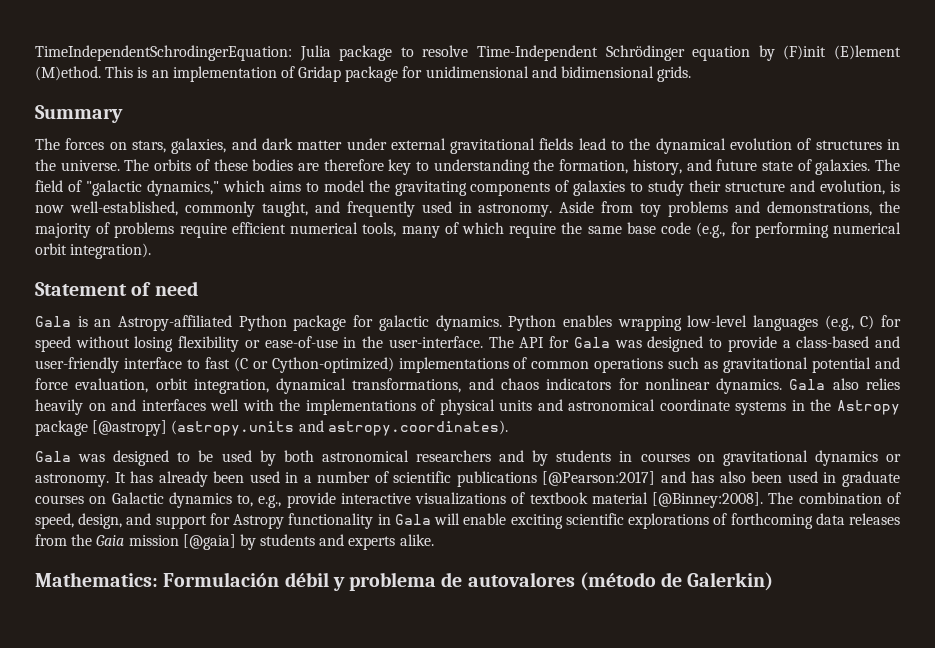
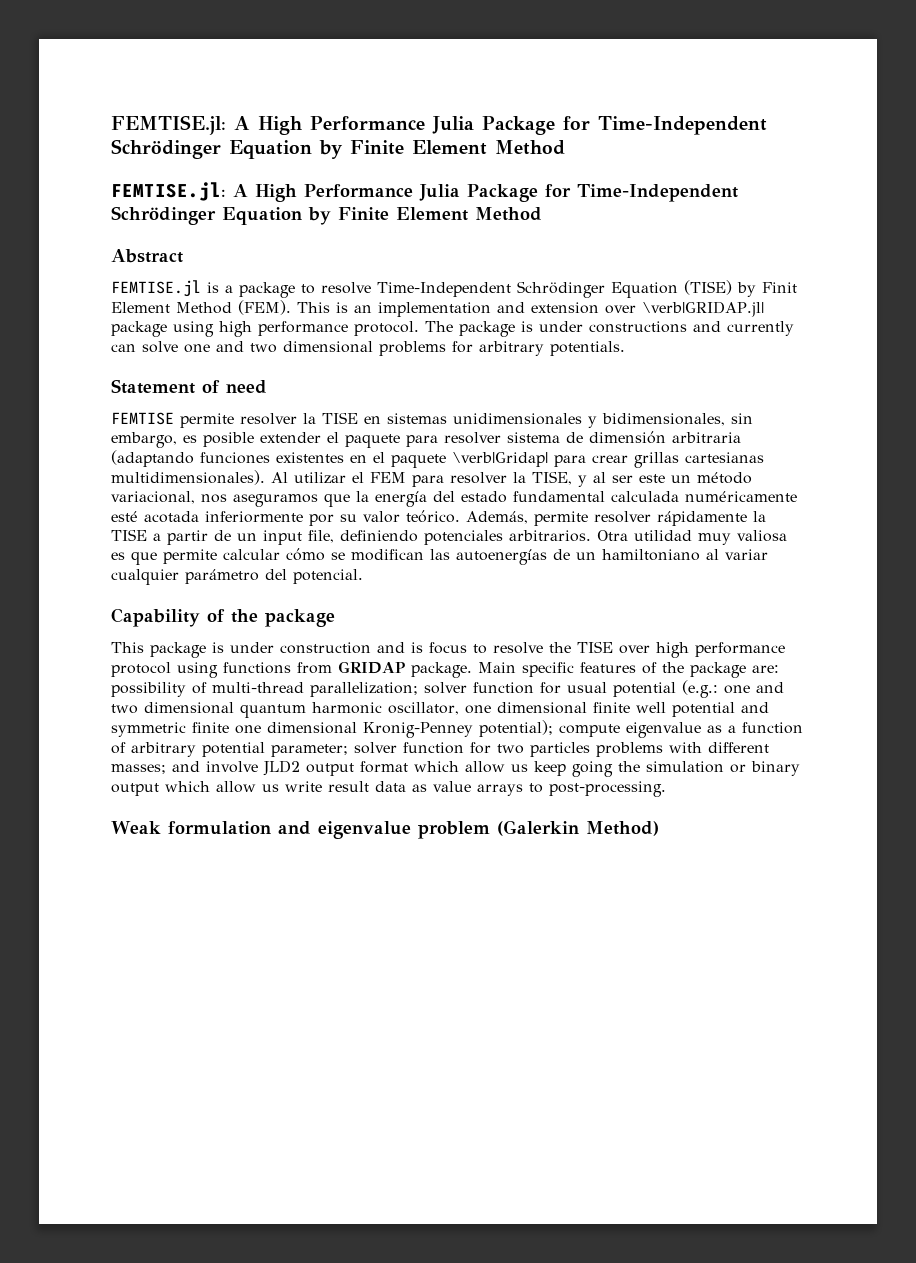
[35,45,331,61] TimeIndependentSchrodingerEquation: Julia -> [111,115,767,135] [111,139,565,159] [111,182,738,202] [111,206,542,225] [111,249,183,263] [111,280,233,297] FEMTISE.jl: A High Performance Julia Package for Time-Independent Schrödinger Equation by Finite Element Method // FEMTISE.jl: A High Performance Julia Package for Time-Independent Schrödinger Equation by Finite Element Method // Abstract // FEMTISE.jl is a
[692,45,902,61] [35,66,692,82] [35,105,123,123] [35,138,900,154] [35,159,901,175] [35,180,900,196] [35,201,900,217] [35,222,901,238] [35,243,152,259] [35,281,198,296] [35,315,901,331] [35,336,900,352] [35,357,900,373] [35,378,901,394] [35,399,900,415] [35,420,508,436] [35,450,901,466] [35,471,900,487] [35,492,901,508] [35,513,901,529] [35,534,434,550] [35,572,774,591] equation by (F)init (E)lement (M)ethod. This is an implementation of Gridap package for unidimensional and bidimensional grids. // Summary // The forces on stars, galaxies, and dark matter under external gravitational fields lead to the dynamical evolution of structures in the universe. The orbits of these bodies are therefore key to understanding the formation, history, and future state of galaxies. The field of "galactic dynamics," which aims to model the gravitating components of galaxies to study their structure and evolution, is now well-established, commonly taught, and frequently used in astronomy. Aside from toy problems and demonstrations, the majority of problems require efficient numerical tools, many of which require the same base code (e.g., for performing numerical orbit integration). // Statement of need // Gala is an Astropy-affiliated Python package for galactic dynamics. Python enables wrapping low-level languages (e.g., C) for speed without losing flexibility or ease-of-use in the user-interface. The API for Gala was designed to provide a class-based and user-friendly interface to fast (C or Cython-optimized) implementations of common operations such as gravitational potential and force evaluation, orbit integration, dynamical transformations, and chaos indicators for nonlinear dynamics. Gala also relies heavily on and interfaces well with the implementations of physical units and astronomical coordinate systems in the Astropy package [@astropy] (astropy.units and astropy.coordinates). // Gala was designed to be used by both astronomical researchers and by students in courses on gravitational dynamics or astronomy. It has already been used in a number of scientific publications [@Pearson:2017] and has also been used in graduate courses on Galactic dynamics to, e.g., provide interactive visualizations of textbook material [@Binney:2008]. The combination of speed, design, and support for Astropy functionality in Gala will enable exciting scientific explorations of forthcoming data releases from the Gaia mission [@gaia] by students and experts alike. // Mathematics: Formulación débil y problema de autovalores (método de Galerkin) -> [611,280,797,298] [111,300,764,317] [111,321,794,337] [111,341,625,356] [111,379,267,394] [111,412,753,428] [111,431,741,448] [111,450,764,468] [111,470,752,487] [111,491,797,507] [111,510,766,526] [111,529,787,545] [111,548,768,565] [111,569,363,585] [111,608,335,627] [111,641,785,658] [111,661,779,678] [111,680,784,698] [111,702,769,718] [111,720,803,738] [111,742,769,757] [111,760,800,777] [111,781,666,797] [111,820,659,839] Equation (TISE) by Finit Element Method (FEM). This is an implementation and extension over \verb|GRIDAP.jl| package using high performance protocol. The package is under constructions and currently can solve one and two dimensional problems for arbitrary potentials. // Statement of need // FEMTISE permite resolver la TISE en sistemas unidimensionales y bidimensionales, sin embargo, es posible extender el paquete para resolver sistema de dimensión arbitraria (adaptando funciones existentes en el paquete \verb|Gridap| para crear grillas cartesianas multidimensionales). Al utilizar el FEM para resolver la TISE, y al ser este un método variacional, nos aseguramos que la energía del estado fundamental calculada numéricamente esté acotada inferiormente por su valor teórico. Además, permite resolver rápidamente la TISE a partir de un input file, definiendo potenciales arbitrarios. Otra utilidad muy valiosa es que permite calcular cómo se modifican las autoenergías de un hamiltoniano al variar cualquier parámetro del potencial. // Capability of the package // This package is under construction and is focus to resolve the TISE over high performance protocol using functions from GRIDAP package. Main specific features of the package are: possibility of multi-thread parallelization; solver function for usual potential (e.g.: one and two dimensional quantum harmonic oscillator, one dimensional finite well potential and symmetric finite one dimensional Kronig-Penney potential); compute eigenvalue as a function of arbitrary potential parameter; solver function for two particles problems with different masses; and involve JLD2 output format which allow us keep going the simulation or binary output which allow us write result data as value arrays to post-processing. // Weak formulation and eigenvalue problem (Galerkin Method)

